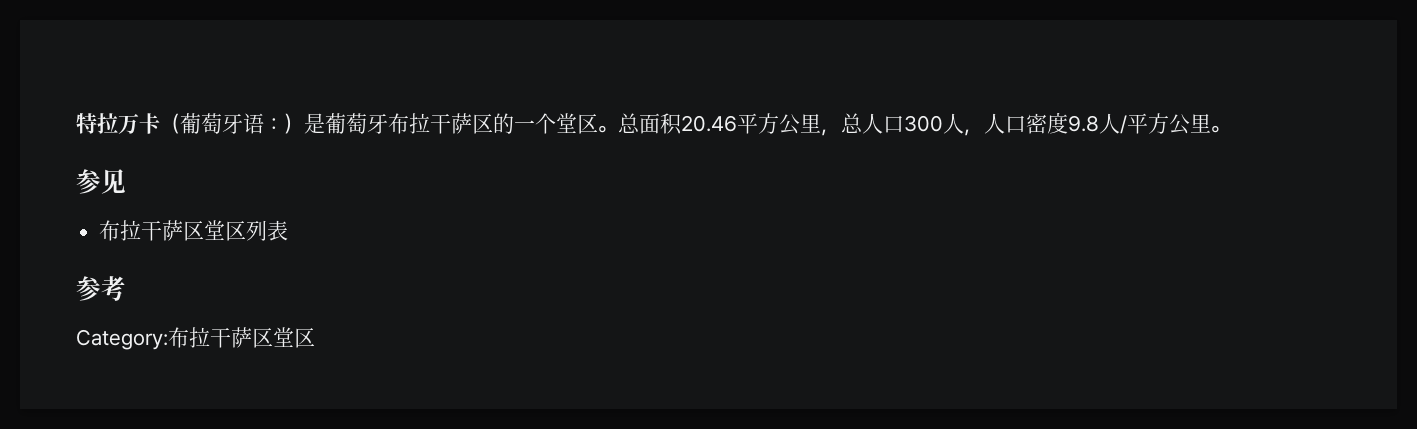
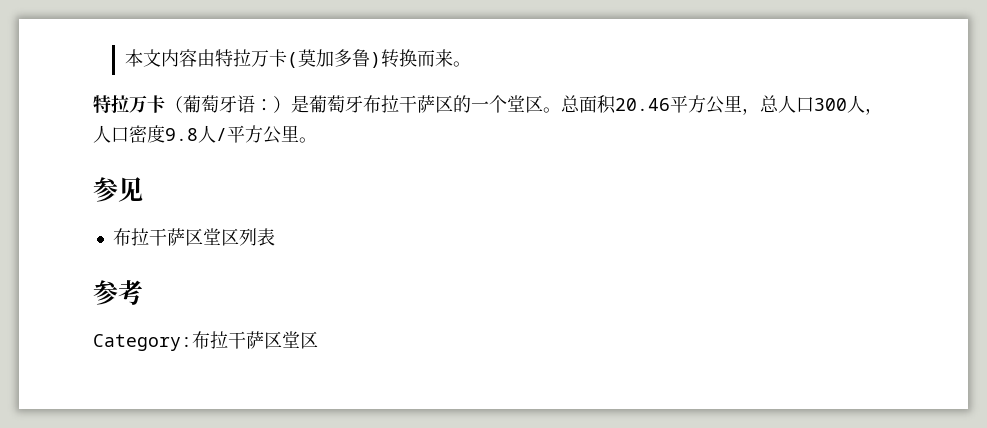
(76, 123) none -> [124,49,471,68] 本文内容由特拉万卡(莫加多鲁)转换而来。 //

